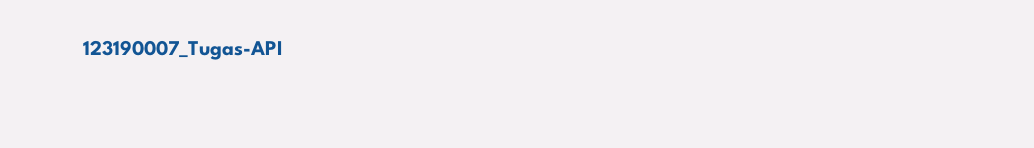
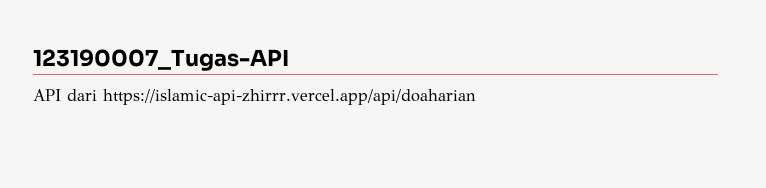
(283, 50) none -> [33,89,476,105] // API dari https://islamic-api-zhirrr.vercel.app/api/doaharian

